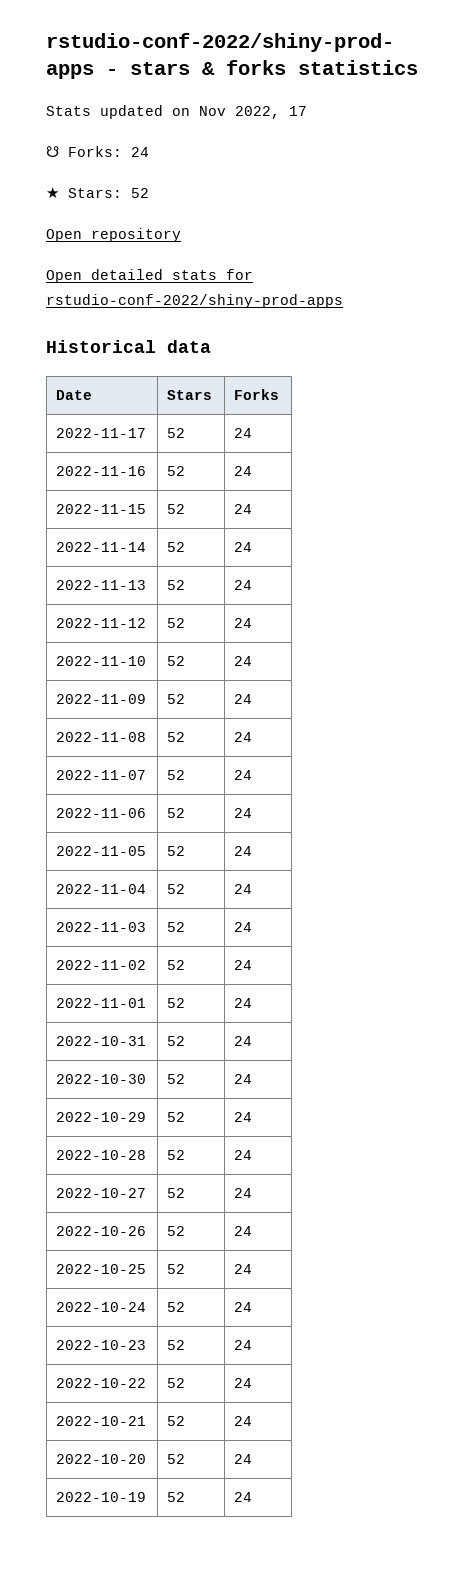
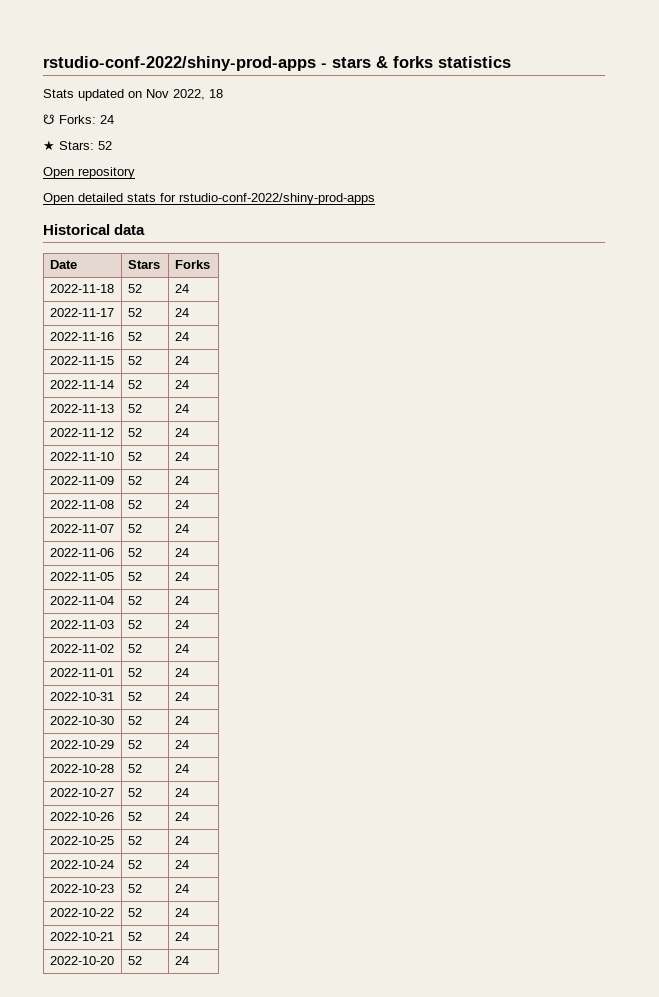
[289,106,307,116] 17 -> [209,89,223,98] 18
(280, 394) none -> [49,284,114,293] [127,284,142,293] [174,284,189,293] // 2022-11-18 | 52 | 24
[56,1492,147,1502] [167,1492,186,1502] [234,1492,253,1502] // 2022-10-19 | 52 | 24 -> (189, 960) none

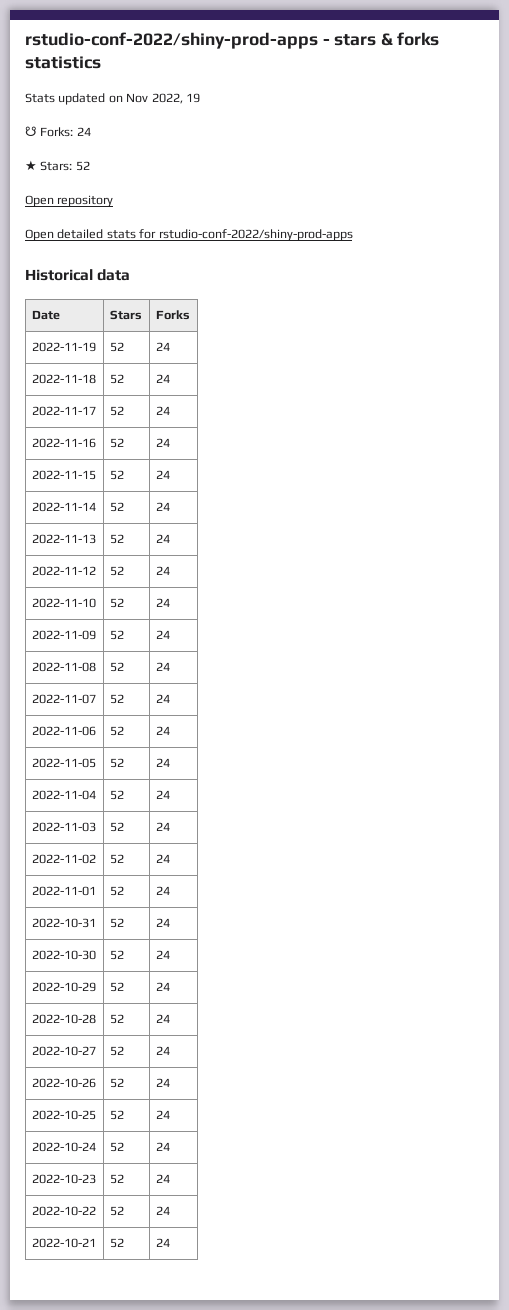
[209,89,223,98] 18 -> [185,93,200,103] 19
(210, 264) none -> [31,342,96,352] [109,342,124,352] [155,342,170,351] // 2022-11-19 | 52 | 24
[49,956,114,965] [127,956,142,965] [174,956,189,965] // 2022-10-20 | 52 | 24 -> (170, 1242) none

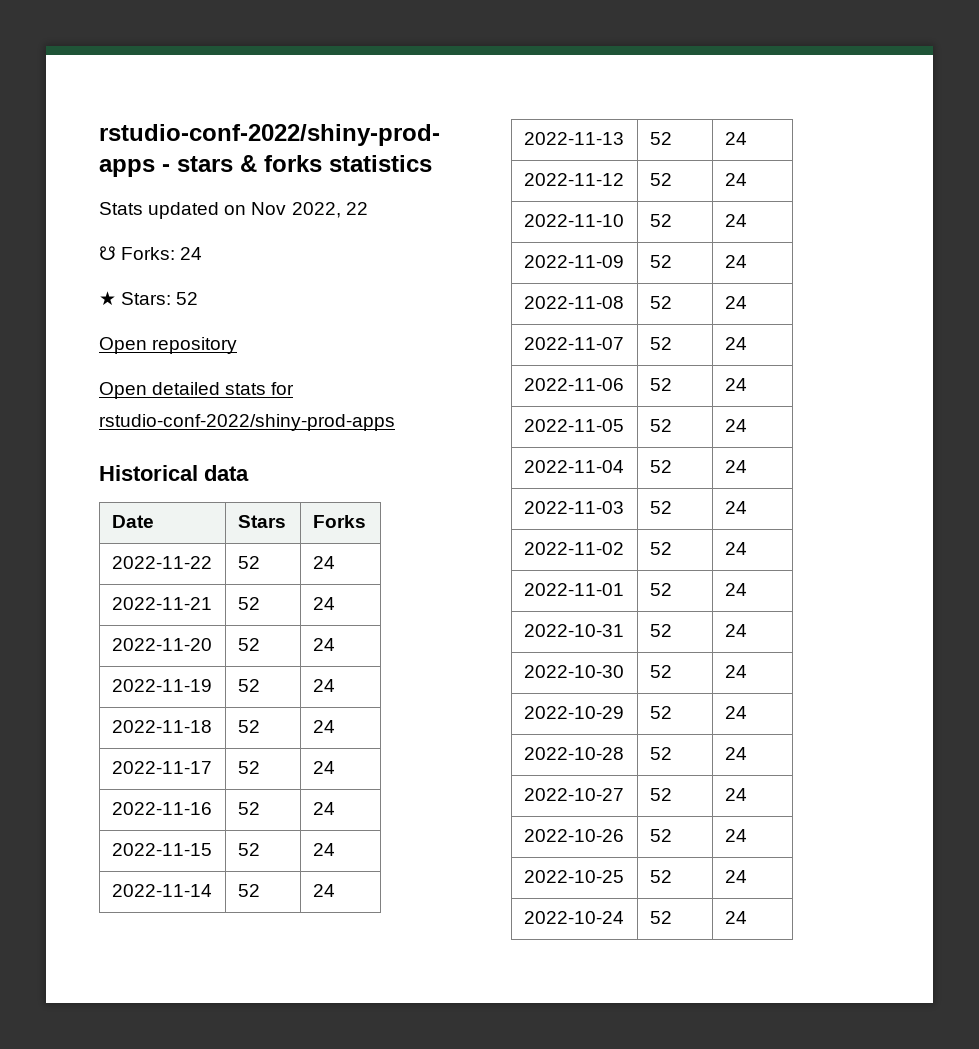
[185,93,200,103] 19 -> [345,202,368,215] 22
(190, 315) none -> [111,556,212,569] [237,556,260,569] [312,556,335,569] [111,597,212,610] [237,597,260,610] [312,597,335,610] [111,638,212,651] [237,638,260,651] [312,638,335,651] // 2022-11-22 | 52 | 24 // 2022-11-21 | 52 | 24 // 2022-11-20 | 52 | 24
[31,1174,96,1184] [109,1174,124,1184] [155,1174,170,1183] [31,1206,96,1216] [109,1206,124,1216] [155,1206,170,1215] [31,1238,96,1248] [109,1238,124,1248] [155,1238,170,1247] // 2022-10-23 | 52 | 24 // 2022-10-22 | 52 | 24 // 2022-10-21 | 52 | 24 -> (747, 917) none

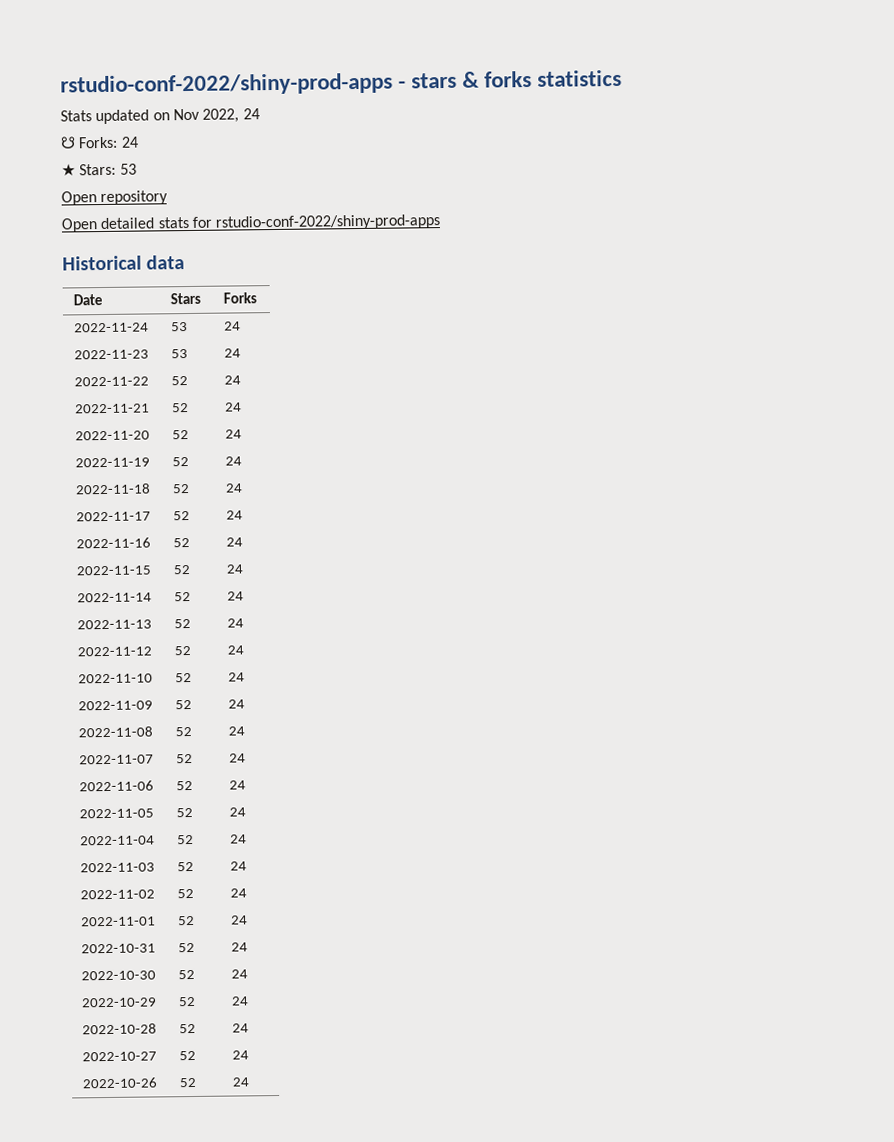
[345,202,368,215] 22 -> [242,108,260,120] 24
[176,292,199,305] 52 -> [119,163,137,175] 53
(366, 521) none -> [74,322,150,333] [171,322,189,332] [224,321,242,331] [74,349,150,360] [171,349,189,359] [224,348,242,358] // 2022-11-24 | 53 | 24 // 2022-11-23 | 53 | 24
[523,870,624,883] [649,870,672,883] [724,870,747,883] [523,911,624,924] [649,911,672,924] [724,911,747,924] // 2022-10-25 | 52 | 24 // 2022-10-24 | 52 | 24 -> (251, 1082) none

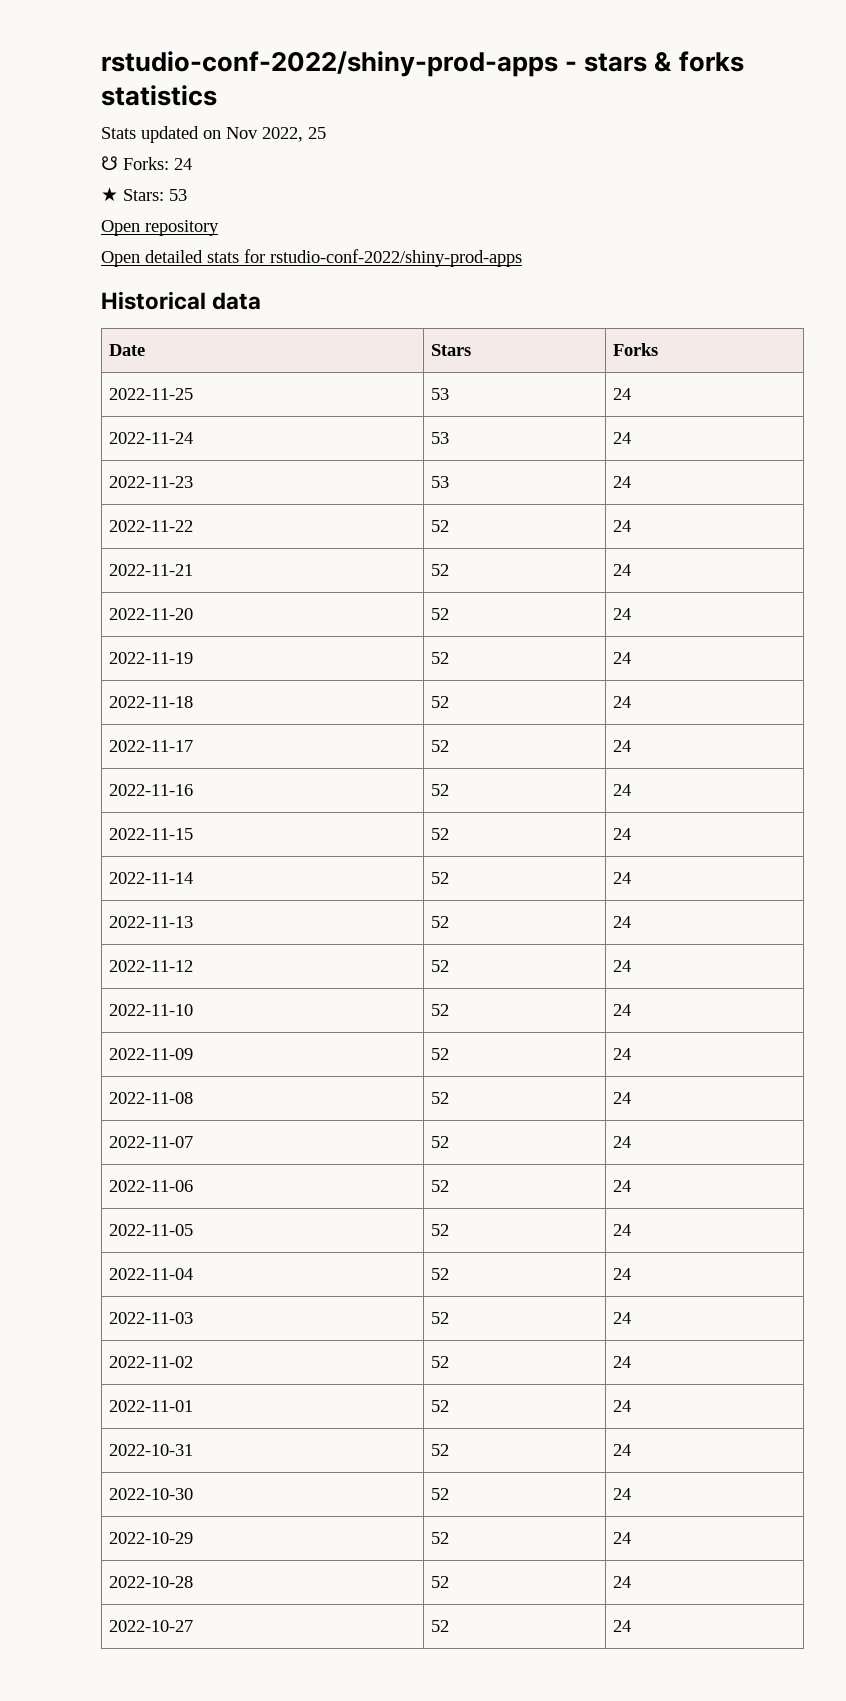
[242,108,260,120] 24 -> [308,127,326,139] 25
(258, 298) none -> [109,388,194,400] [431,388,450,400] [613,388,632,400] // 2022-11-25 | 53 | 24
[82,1077,159,1089] [179,1077,198,1088] [232,1077,251,1087] // 2022-10-26 | 52 | 24 -> (632, 1626) none

